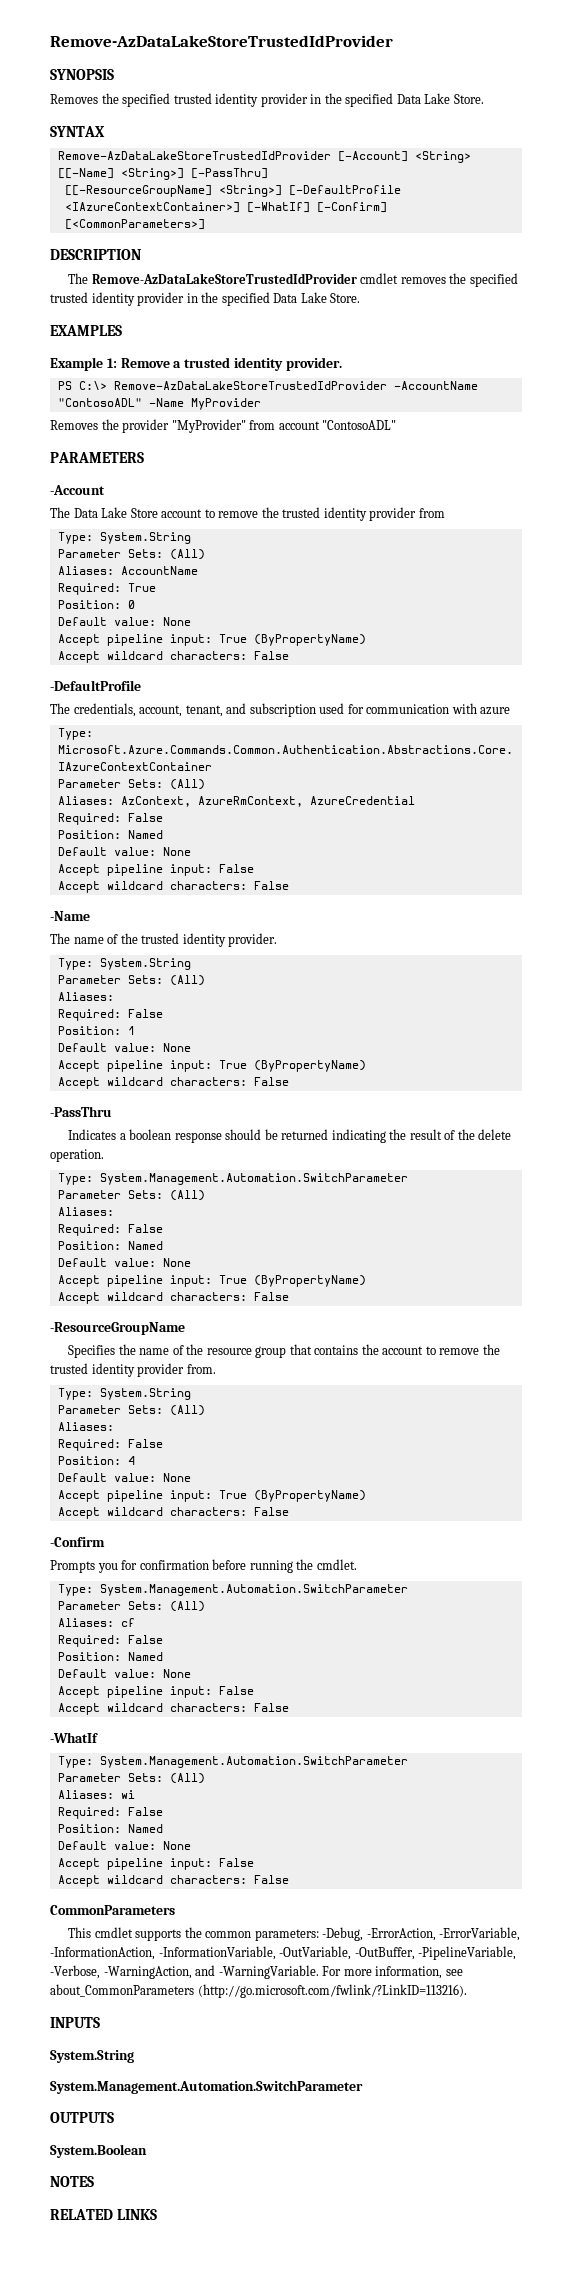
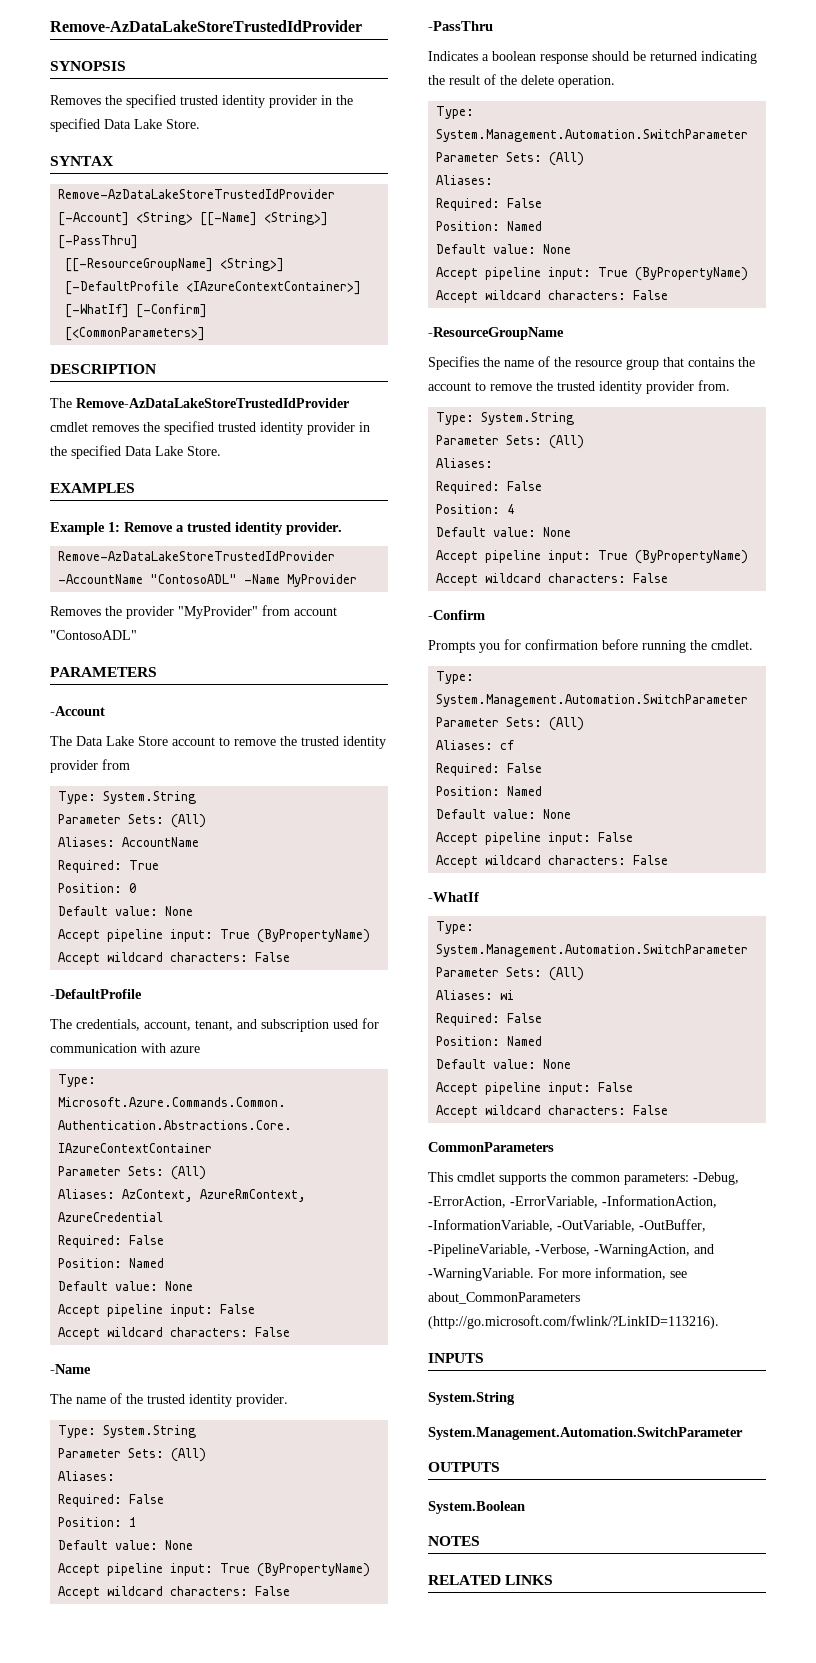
[57,381,107,390] PS C:\> -> (342, 528) none

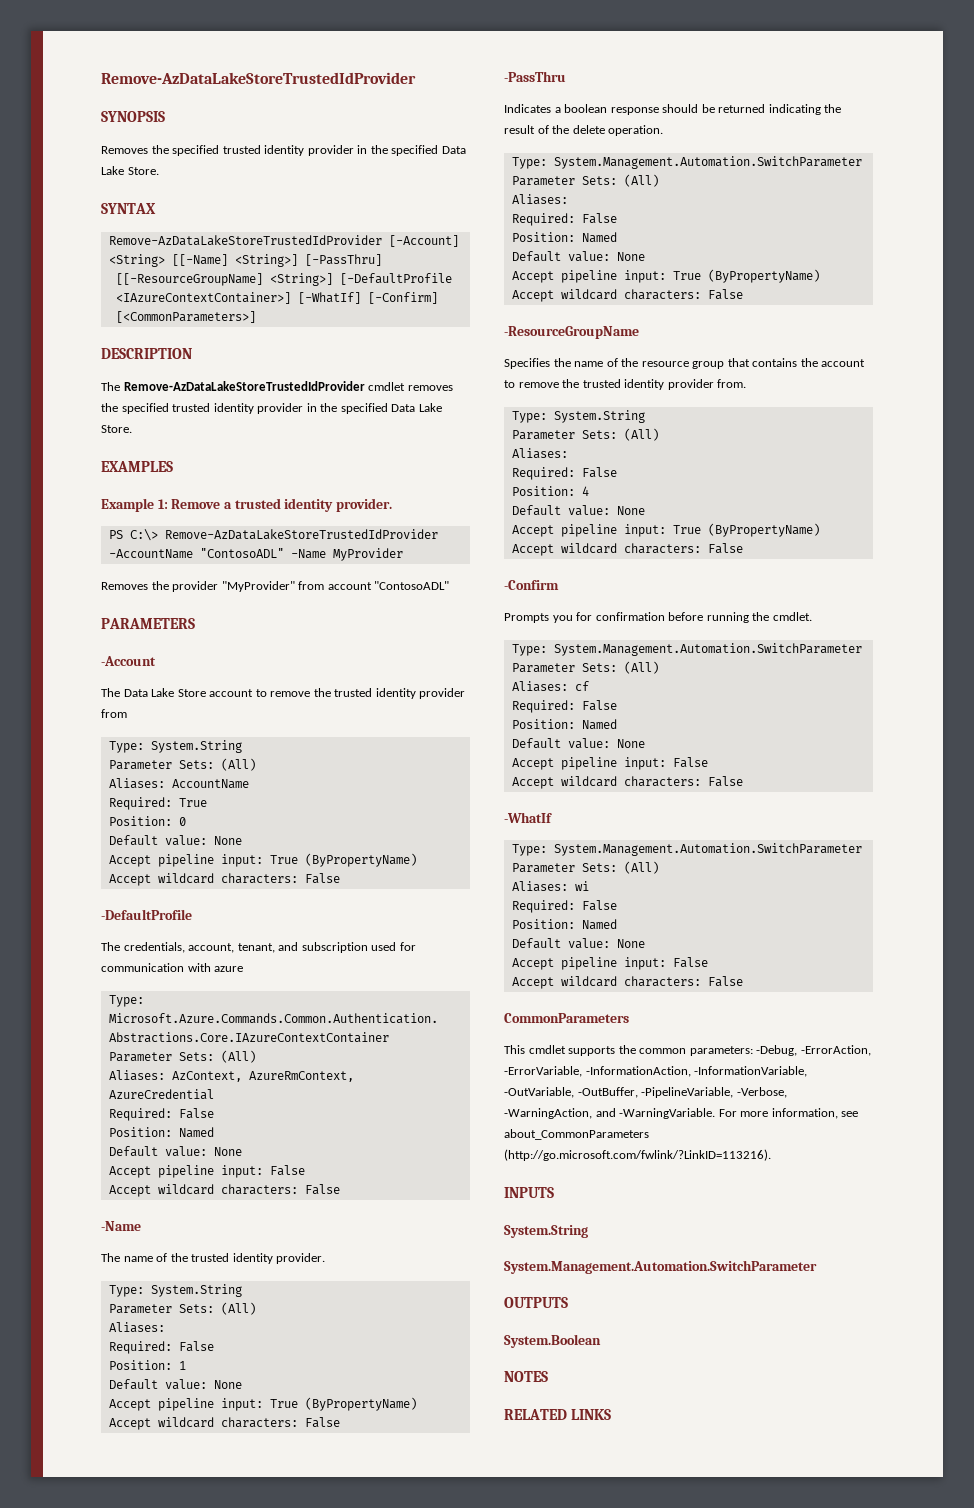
(342, 528) none -> [108,529,158,541] PS C:\>

